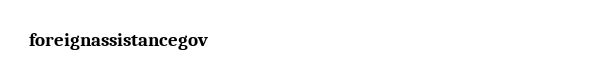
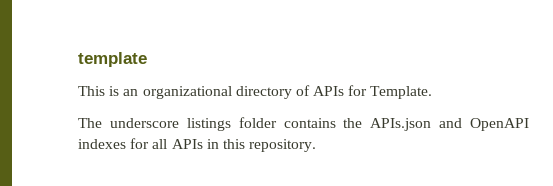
[29,33,208,50] foreignassistancegov -> [78,52,147,67] [78,85,433,99] [78,117,529,131] [78,138,317,152] template // This is an organizational directory of APIs for Template. // The underscore listings folder contains the APIs.json and OpenAPI indexes for all APIs in this repository.

